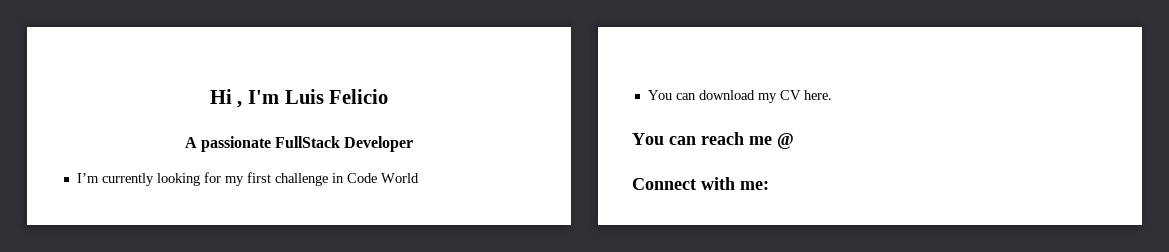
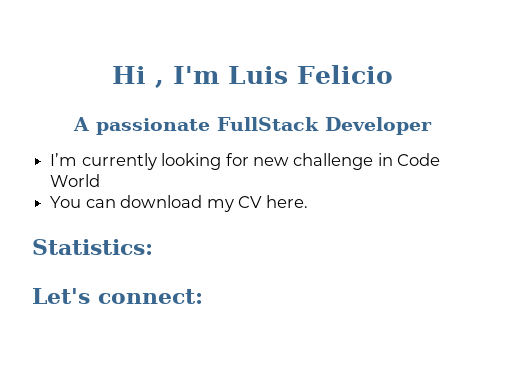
[224,172,271,186] my first -> [252,157,289,166] new
[632,132,794,149] [632,177,769,190] You can reach me @ // Connect with me: -> [32,239,153,255] [32,288,203,304] Statistics: // Let's connect:

